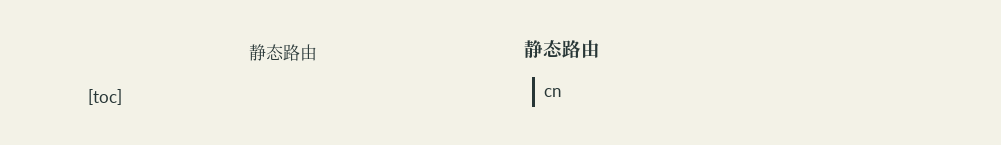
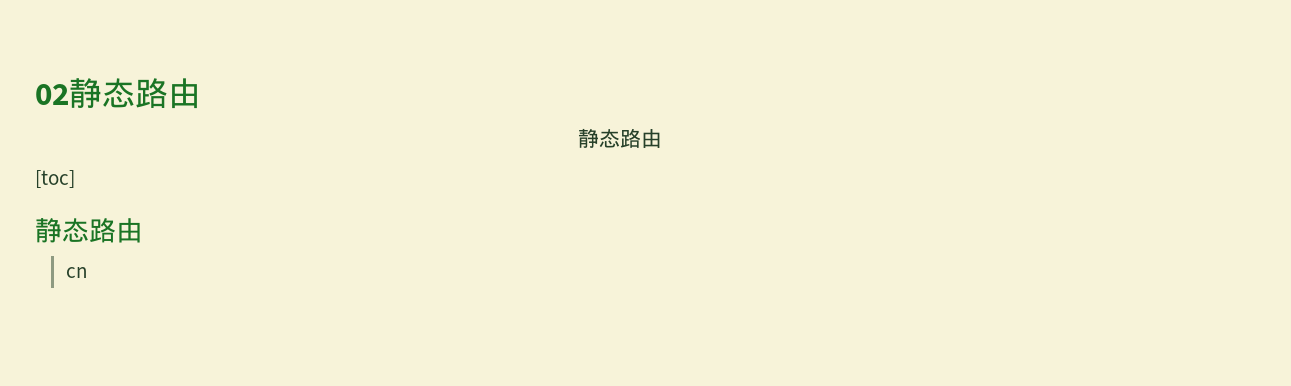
(248, 52) none -> [35,78,201,109] 02静态路由 //

